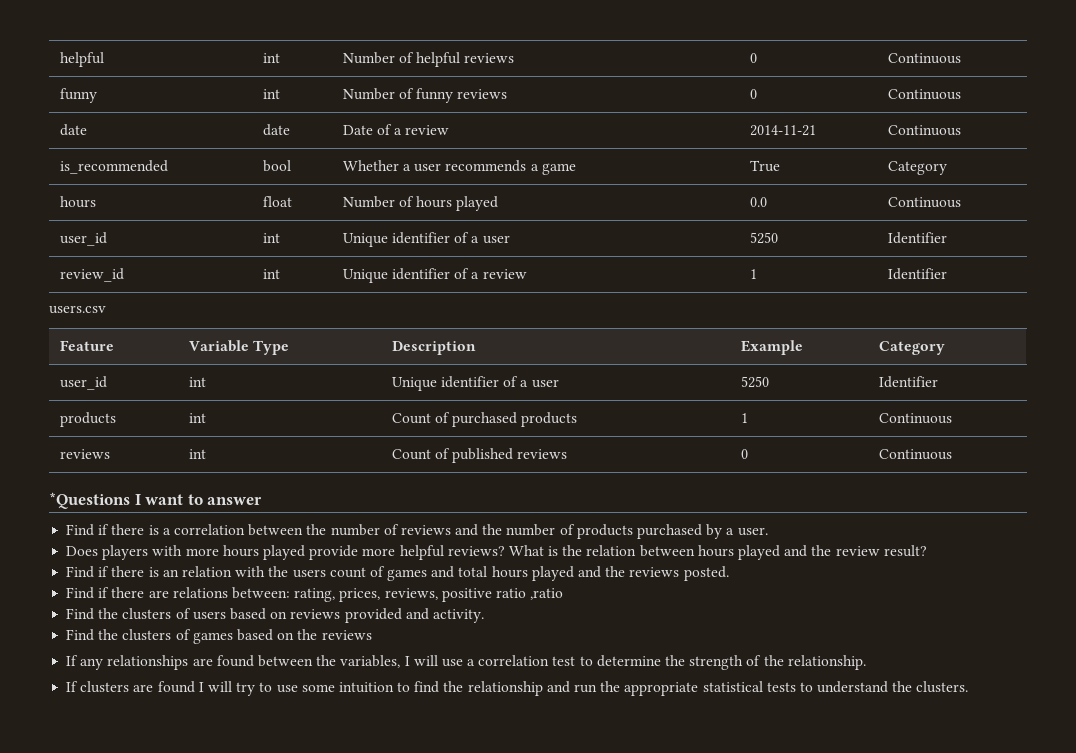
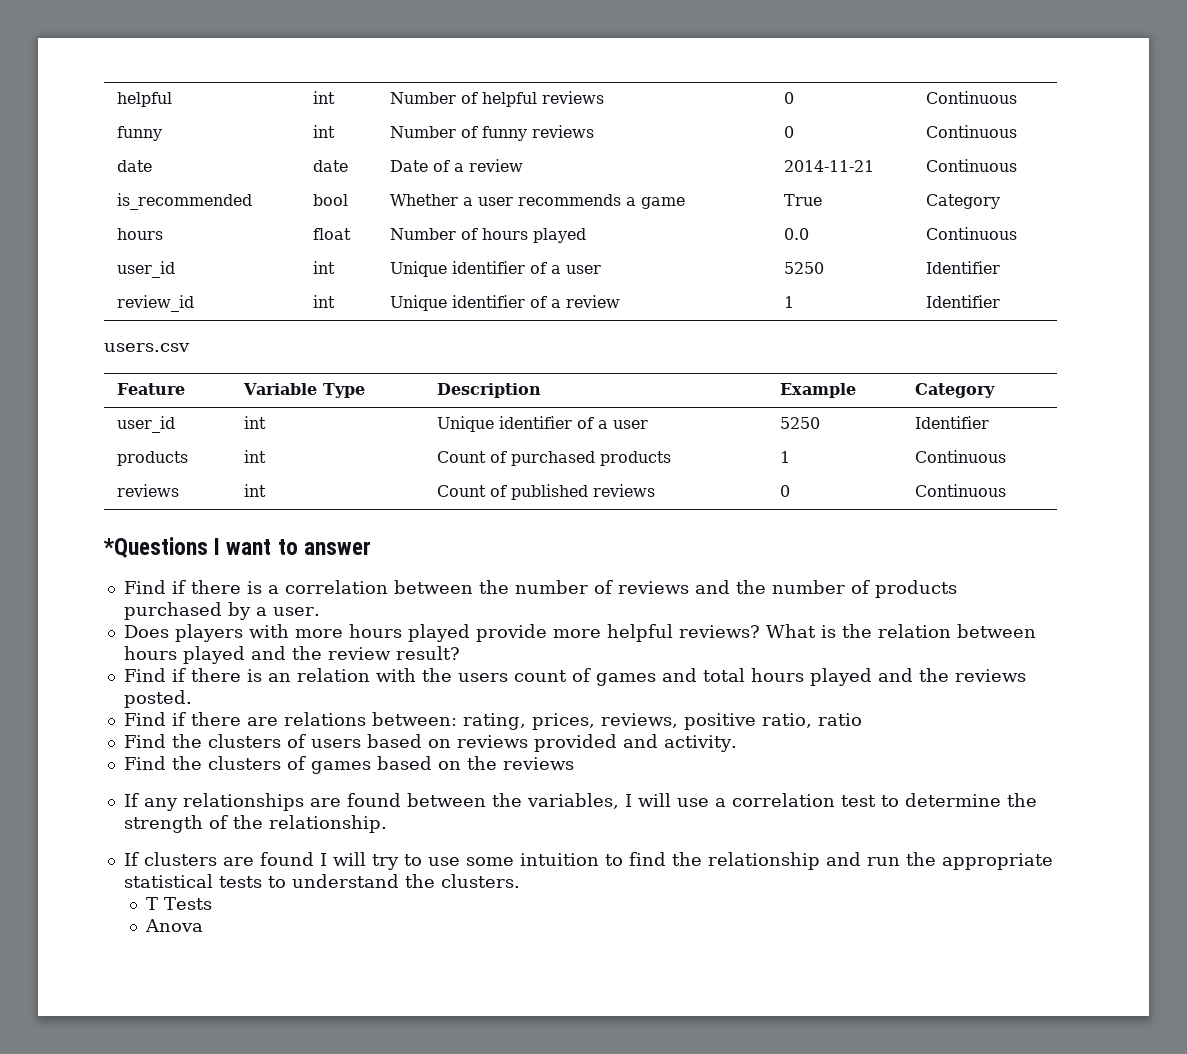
(492, 595) none -> [761,713,812,728] ratio,
[530,588,564,600] ,ratio -> (862, 719) none
(969, 687) none -> [146,897,213,910] [145,919,204,932] // T Tests // Anova

